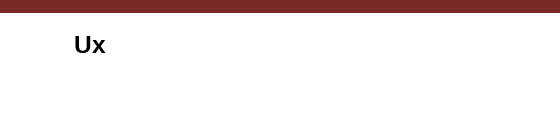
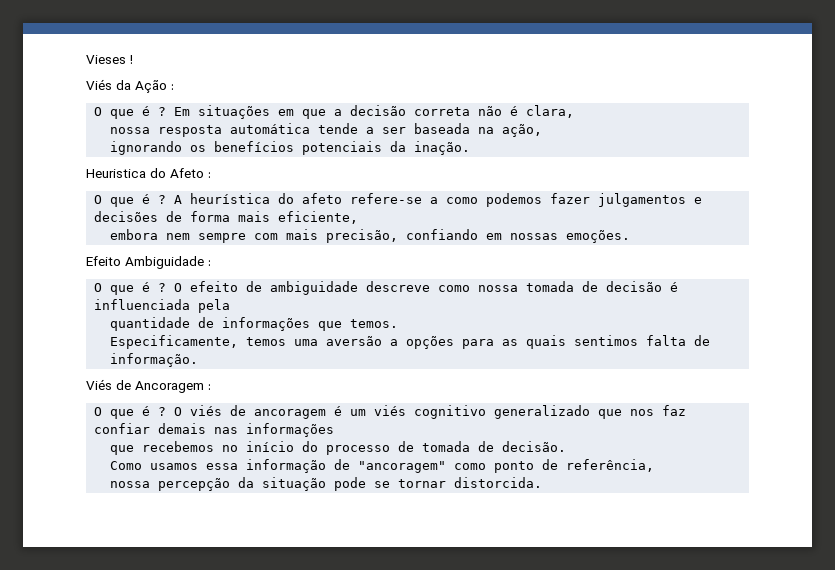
[74,36,106,53] Ux -> [86,55,133,64] [86,79,174,93] [94,105,575,119] [110,123,543,137] [110,141,471,155] [86,168,211,178] [94,193,703,207] [94,211,359,224] [110,229,631,243] [86,256,211,269] [94,281,679,295] [94,299,231,313] [110,317,399,331] [110,335,711,349] [110,353,199,367] [86,379,211,393] [94,405,687,419] [94,423,335,437] [110,441,567,455] [110,459,655,473] [110,477,543,491] Vieses ! // Viés da Ação : // O que é ? Em situações em que a decisão correta não é clara, // nossa resposta automática tende a ser baseada na ação, // ignorando os benefícios potenciais da inação. // Heuristica do Afeto : // O que é ? A heurística do afeto refere-se a como podemos fazer julgamentos e decisões de forma mais eficiente, // embora nem sempre com mais precisão, confiando em nossas emoções. // Efeito Ambiguidade : // O que é ? O efeito de ambiguidade descreve como nossa tomada de decisão é influenciada pela // quantidade de informações que temos. // Especificamente, temos uma aversão a opções para as quais sentimos falta de informação. // Viés de Ancoragem : // O que é ? O viés de ancoragem é um viés cognitivo generalizado que nos faz confiar demais nas informações // que recebemos no início do processo de tomada de decisão. // Como usamos essa informação de "ancoragem" como ponto de referência, // nossa percepção da situação pode se tornar distorcida.

